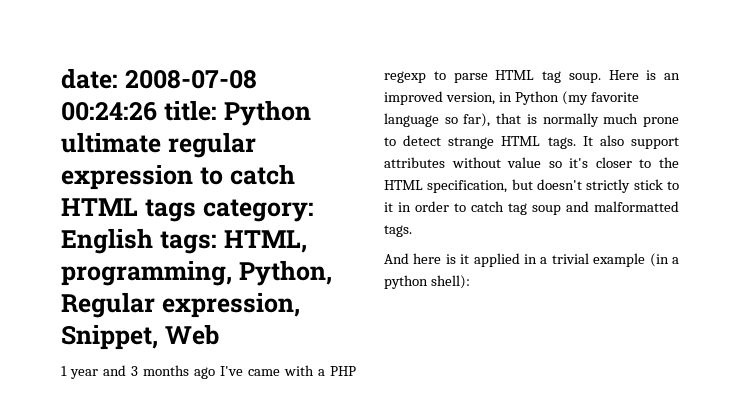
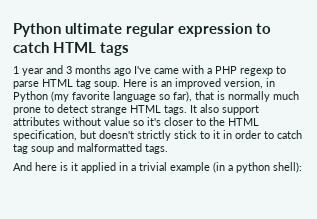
[61,68,257,89] [61,100,217,121] date: 2008-07-08 00:24:26 title: -> (13, 30) none
[202,199,314,222] [61,228,307,254] [61,260,332,286] [61,292,300,318] [61,324,219,350] category: English tags: HTML, programming, Python, Regular expression, Snippet, Web -> (130, 49) none

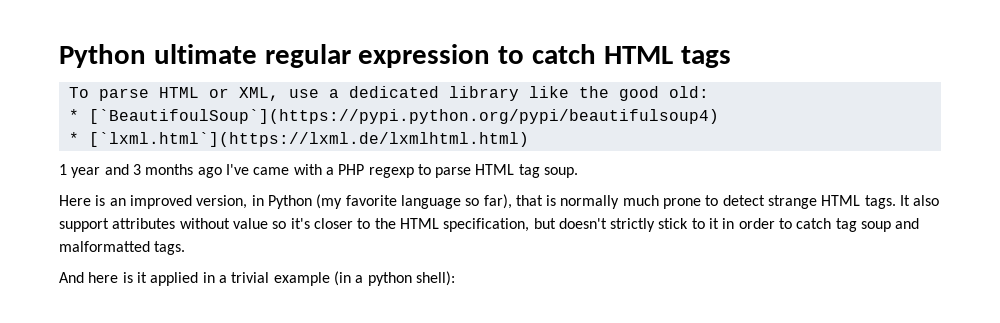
(130, 49) none -> [68,86,709,101] [68,109,719,124] [68,132,529,147] // To parse HTML or XML, use a dedicated library like the good old: // * [`BeautifoulSoup`](https://pypi.python.org/pypi/beautifulsoup4) // * [`lxml.html`](https://lxml.de/lxmlhtml.html)
(120, 85) none -> (579, 172) //

